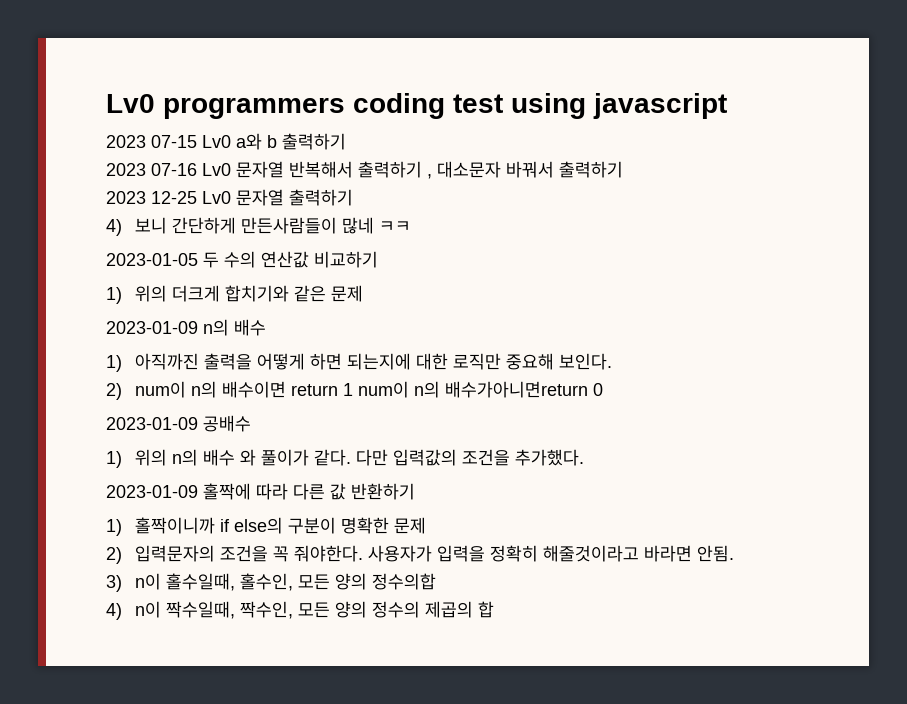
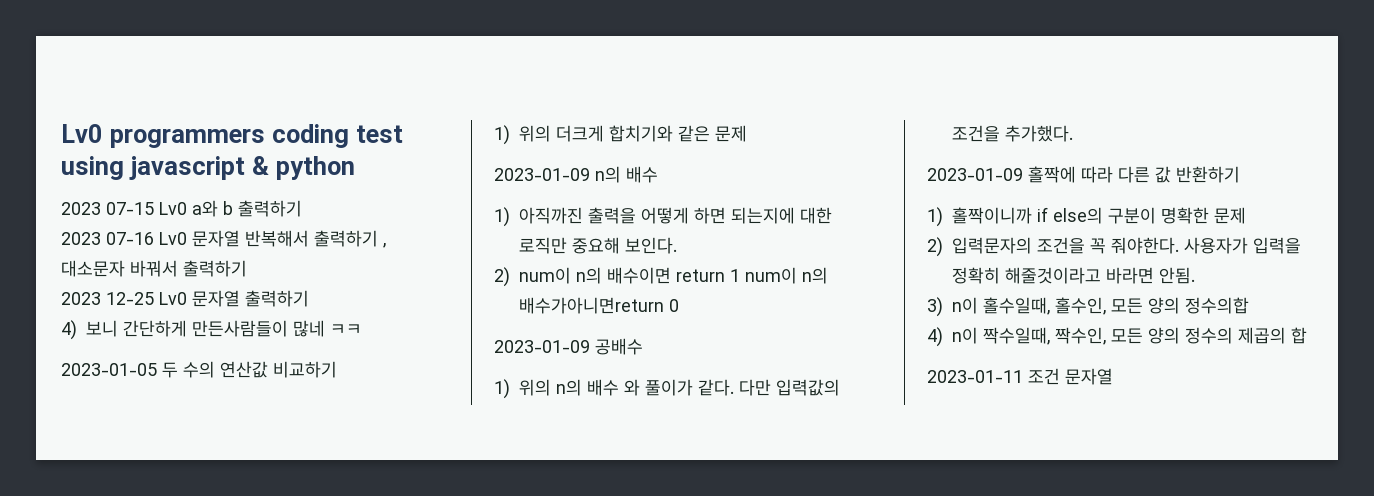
(727, 106) none -> [251,156,355,180] & python
(494, 609) none -> [927,368,1113,385] // 2023-01-11 조건 문자열

